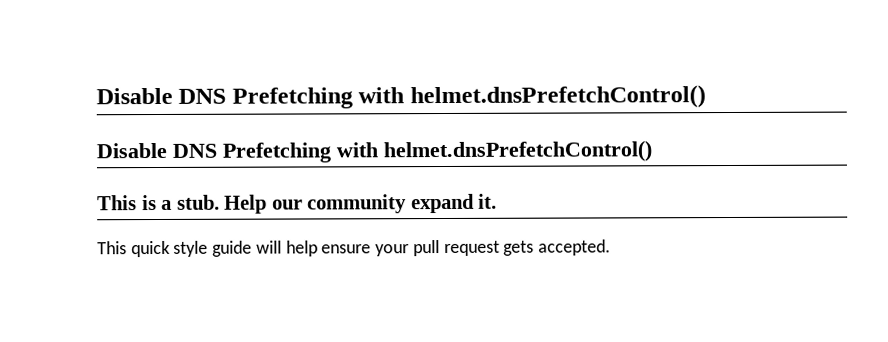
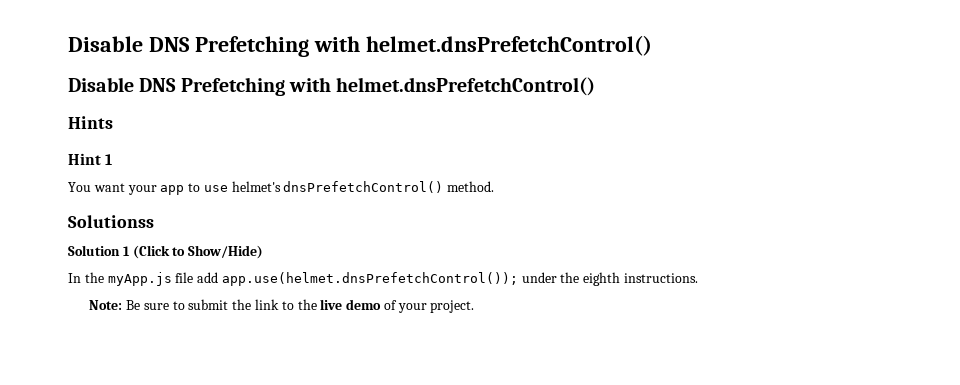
[97,193,498,214] [97,239,611,258] This is a stub. Help our community expand it. // This quick style guide will help ensure your pull request gets accepted. -> [68,116,113,129] [68,153,113,165] [68,181,495,195] [68,215,154,228] [68,245,264,259] [68,272,699,286] [89,299,475,313] Hints // Hint 1 // You want your app to use helmet's dnsPrefetchControl() method. // Solutionss // Solution 1 (Click to Show/Hide) // In the myApp.js file add app.use(helmet.dnsPrefetchControl()); under the eighth instructions. // Note: Be sure to submit the link to the live demo of your project.

